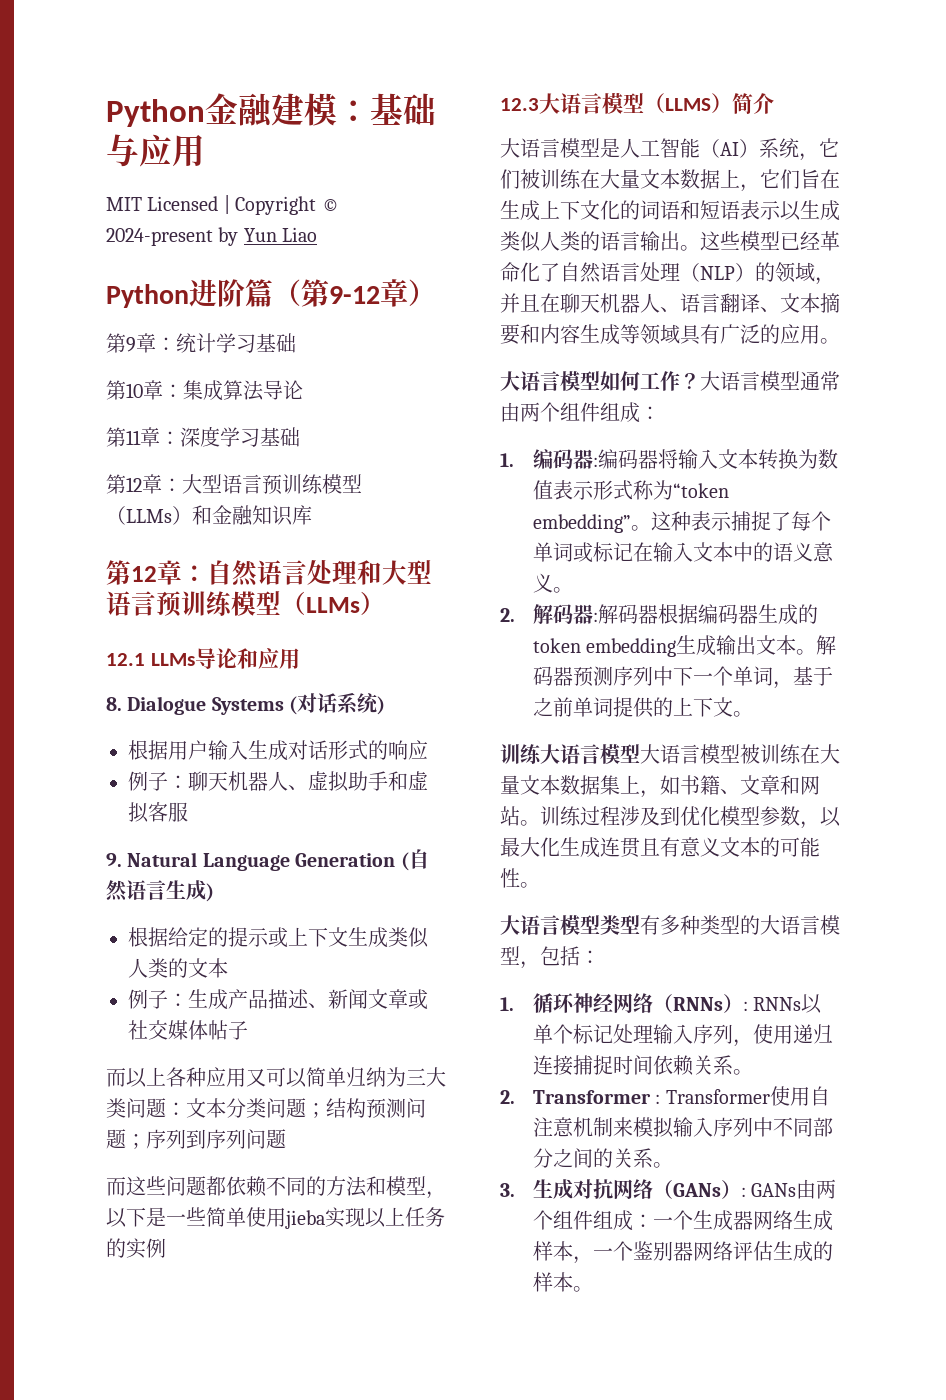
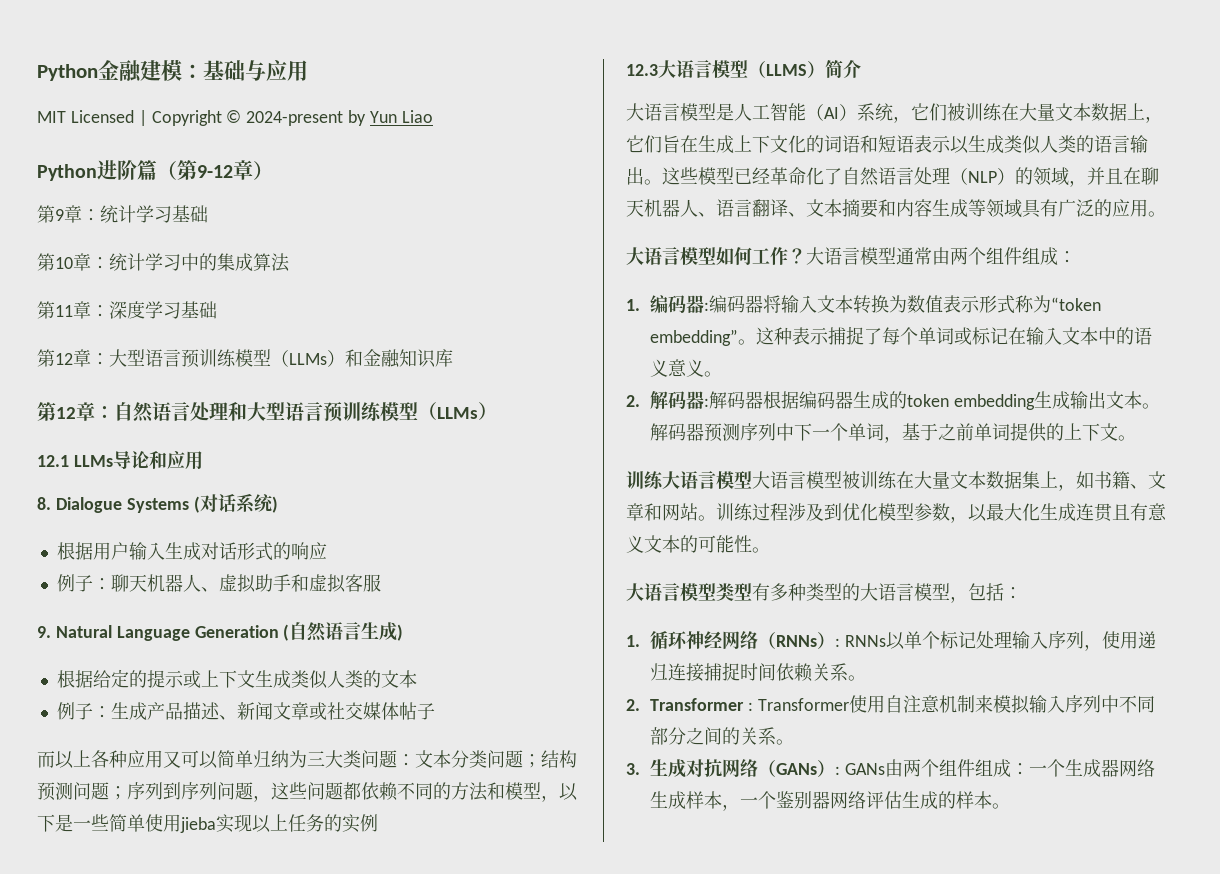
(183, 391) none -> [109,253,217,271] 统计学习中的
[263,380,303,400] 导论 -> (290, 262) none
[106,1177,126,1196] // 而 -> [253,795,271,802] ，

